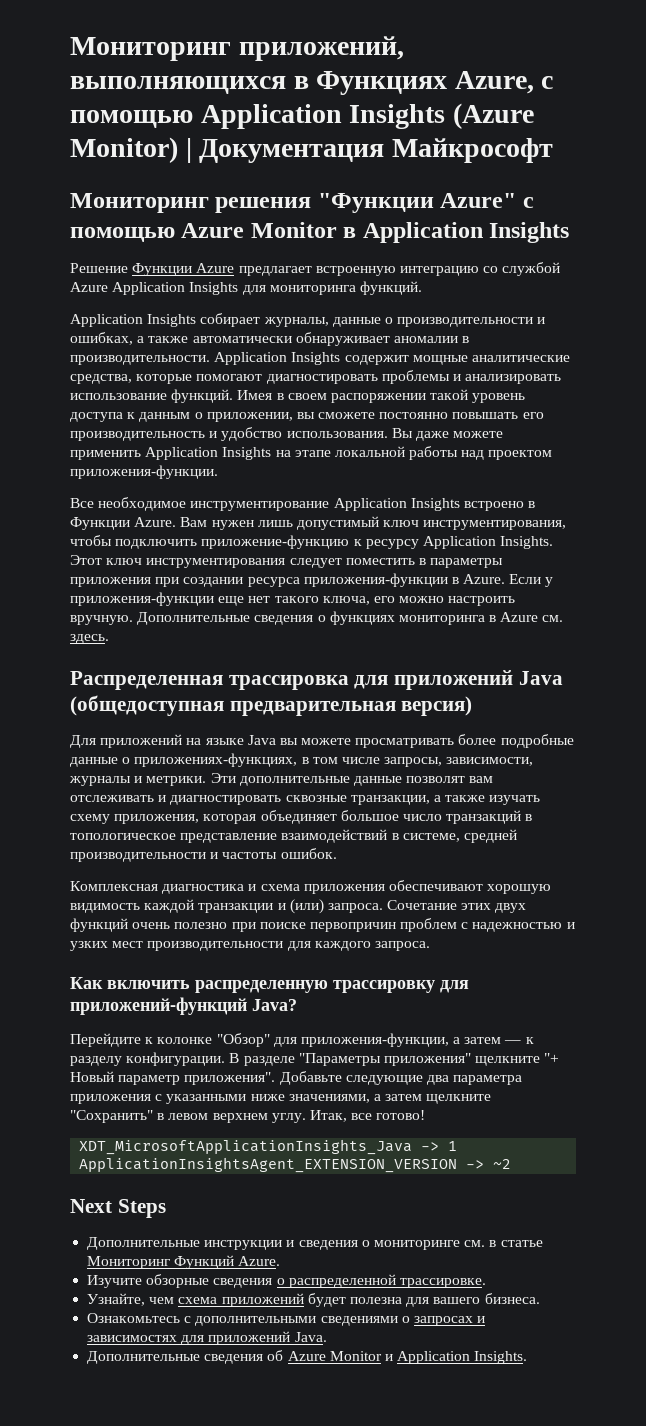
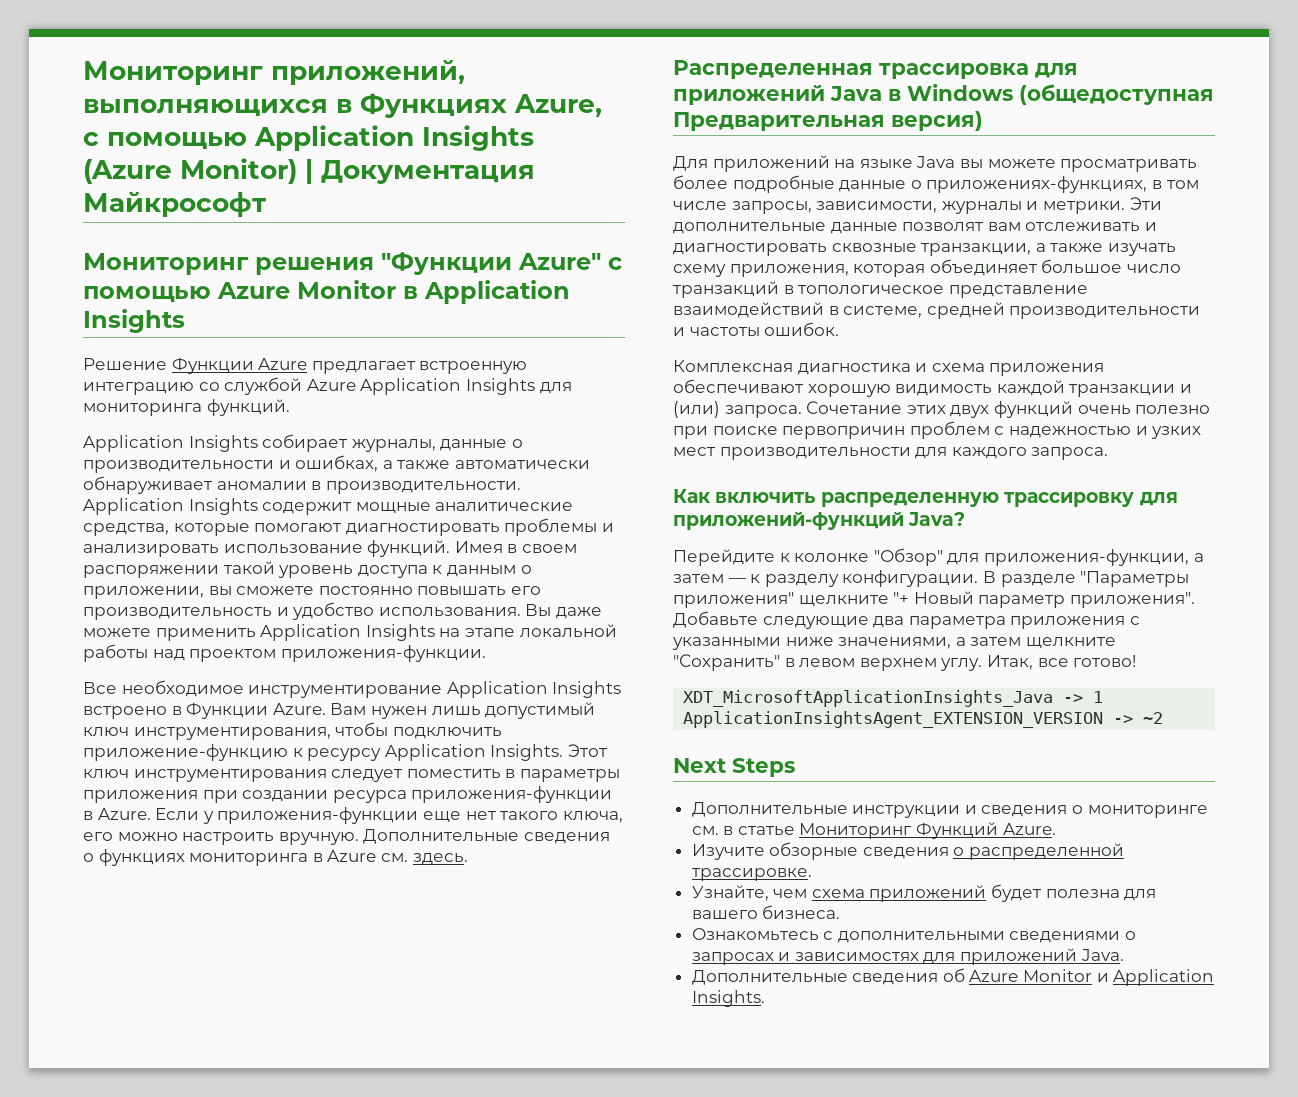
[70,695,396,716] (общедоступная предварительная -> [888,84,1214,105] [673,112,885,131] в Windows (общедоступная Предварительная

